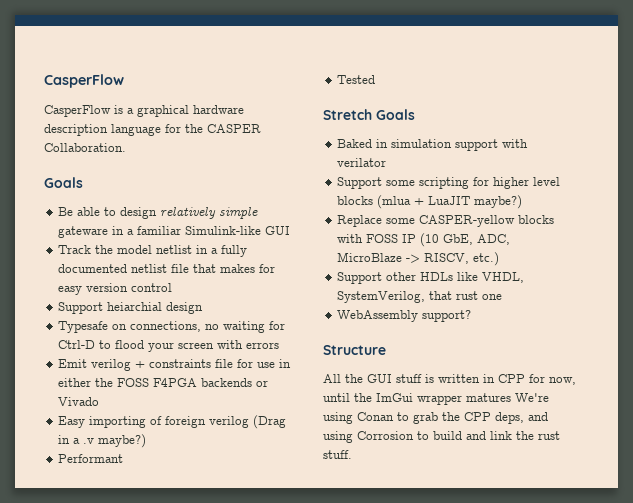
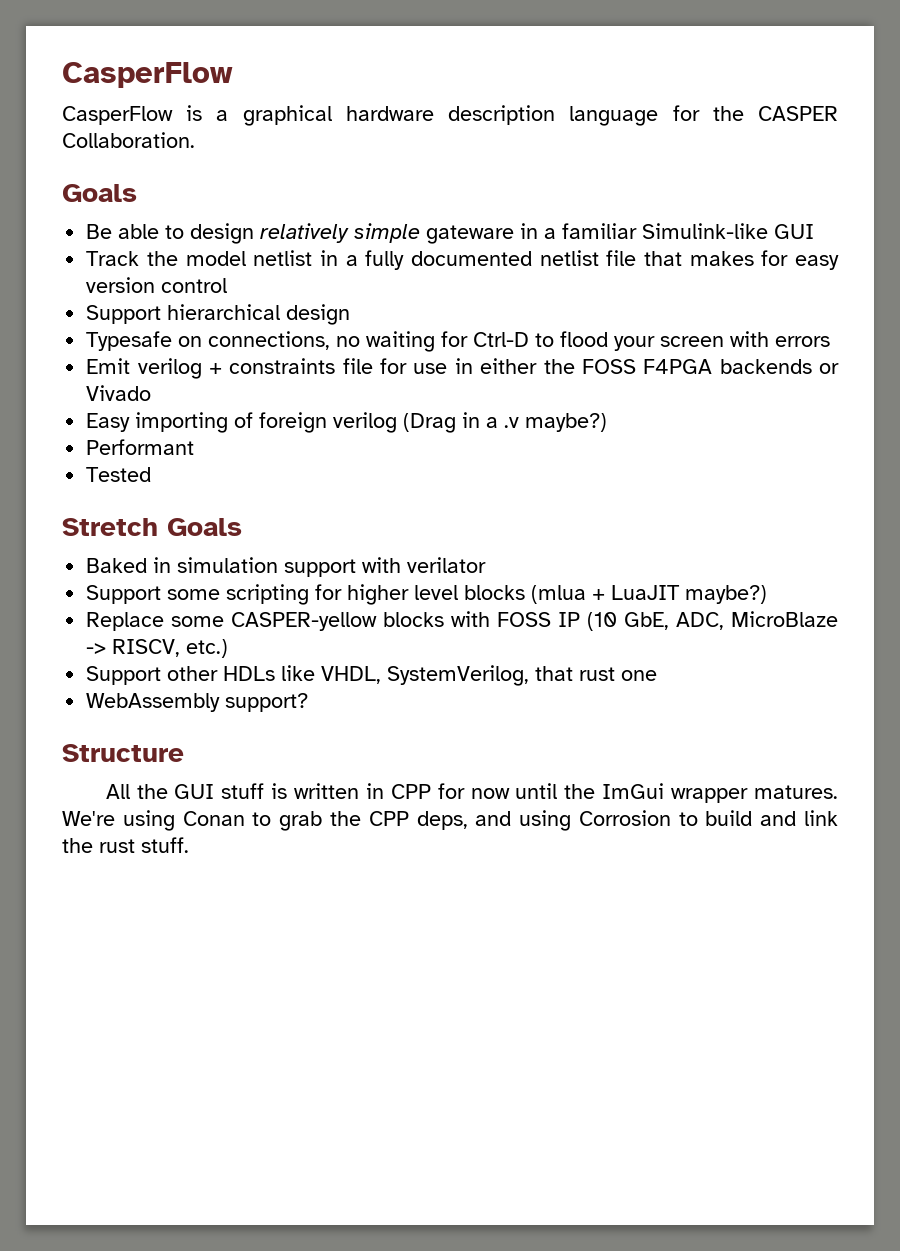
[107,302,163,311] heiarchial -> [167,304,281,320] hierarchical
[549,377,576,385] now, -> [470,788,510,799] now
[466,393,511,402] matures -> [754,785,838,799] matures.

